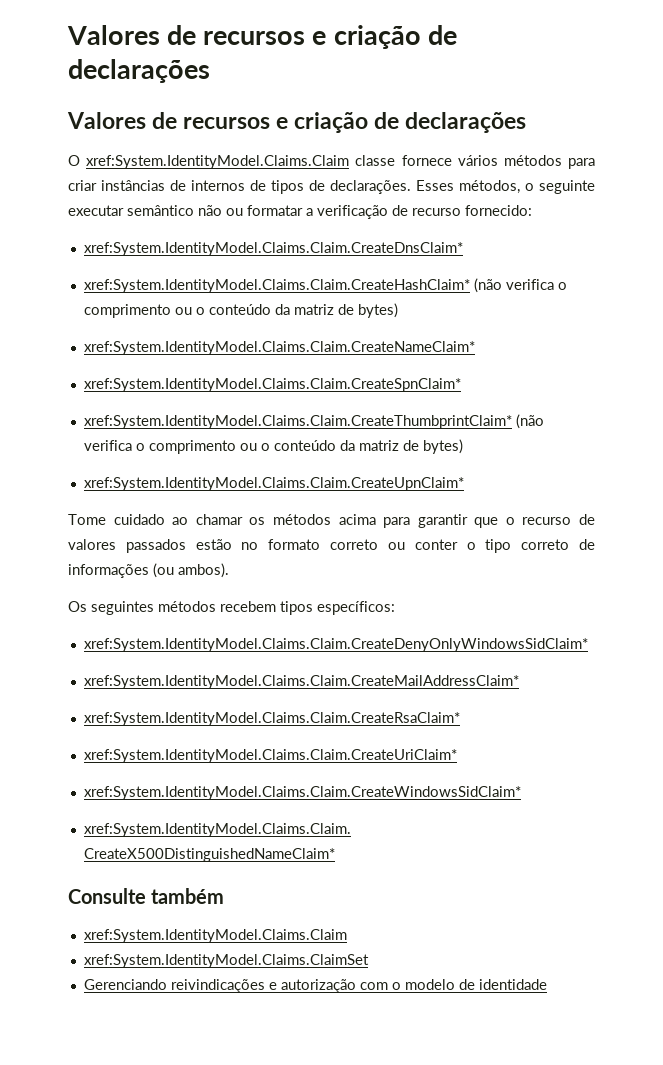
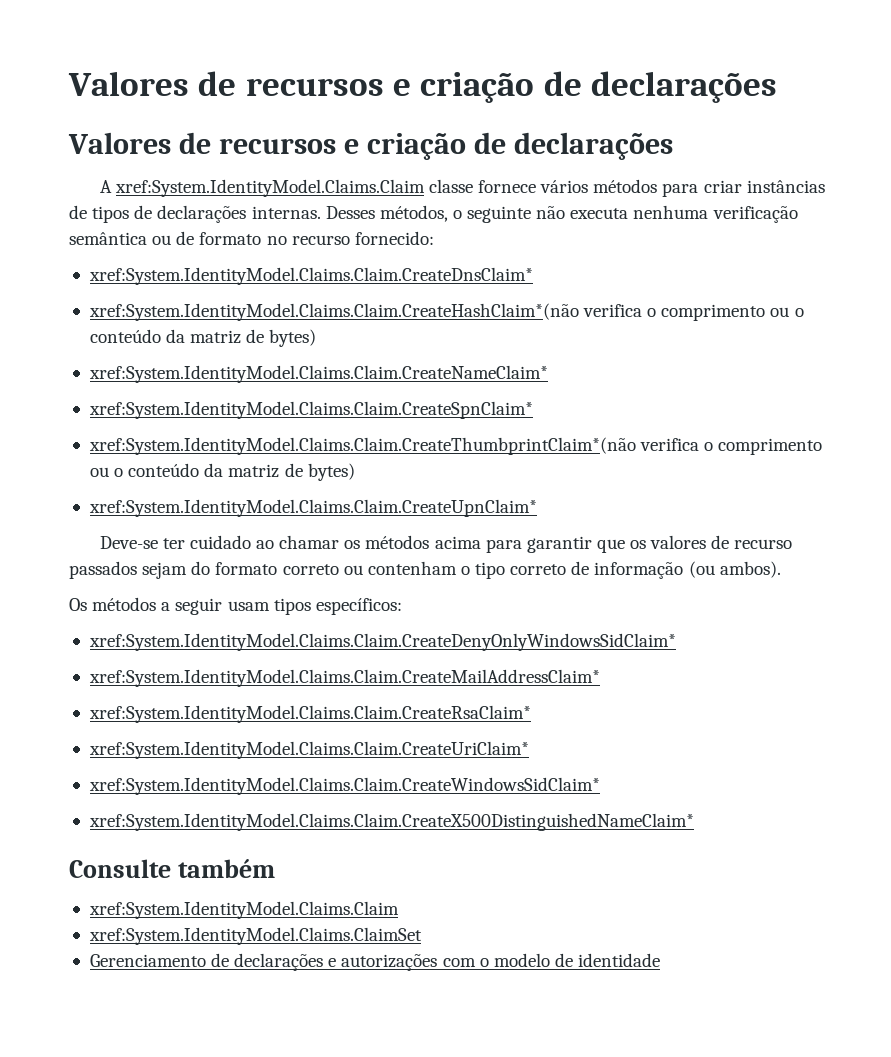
[68,155,80,166] O -> [99,180,112,193] A
[191,180,595,194] [68,205,408,219] internos de tipos de declarações. Esses métodos, o seguinte executar semântico não ou formatar a verificação de -> [92,205,798,223] [69,231,287,245] tipos de declarações internas. Desses métodos, o seguinte não executa nenhuma verificação semântica ou de formato no
[83,278,502,293] xref:System.IdentityModel.Claims.Claim.CreateHashClaim* (não -> [88,303,579,321] xref:System.IdentityModel.Claims.Claim.CreateHashClaim*(não
[83,414,544,429] xref:System.IdentityModel.Claims.Claim.CreateThumbprintClaim* (não -> [88,437,636,455] xref:System.IdentityModel.Claims.Claim.CreateThumbprintClaim*(não
[68,514,106,525] Tome -> [99,536,185,549] Deve-se ter
[505,514,595,525] [68,539,259,553] o recurso de valores passados estão no -> [630,535,793,549] [69,561,211,579] os valores de recurso passados sejam do
[414,539,458,550] conter -> [367,561,457,575] contenham
[68,564,149,578] informações -> [594,562,684,579] informação
[91,601,276,615] seguintes métodos recebem -> [92,597,270,615] métodos a seguir usam
[83,979,356,993] Gerenciando reivindicações e autorização -> [89,953,438,971] Gerenciamento de declarações e autorizações

